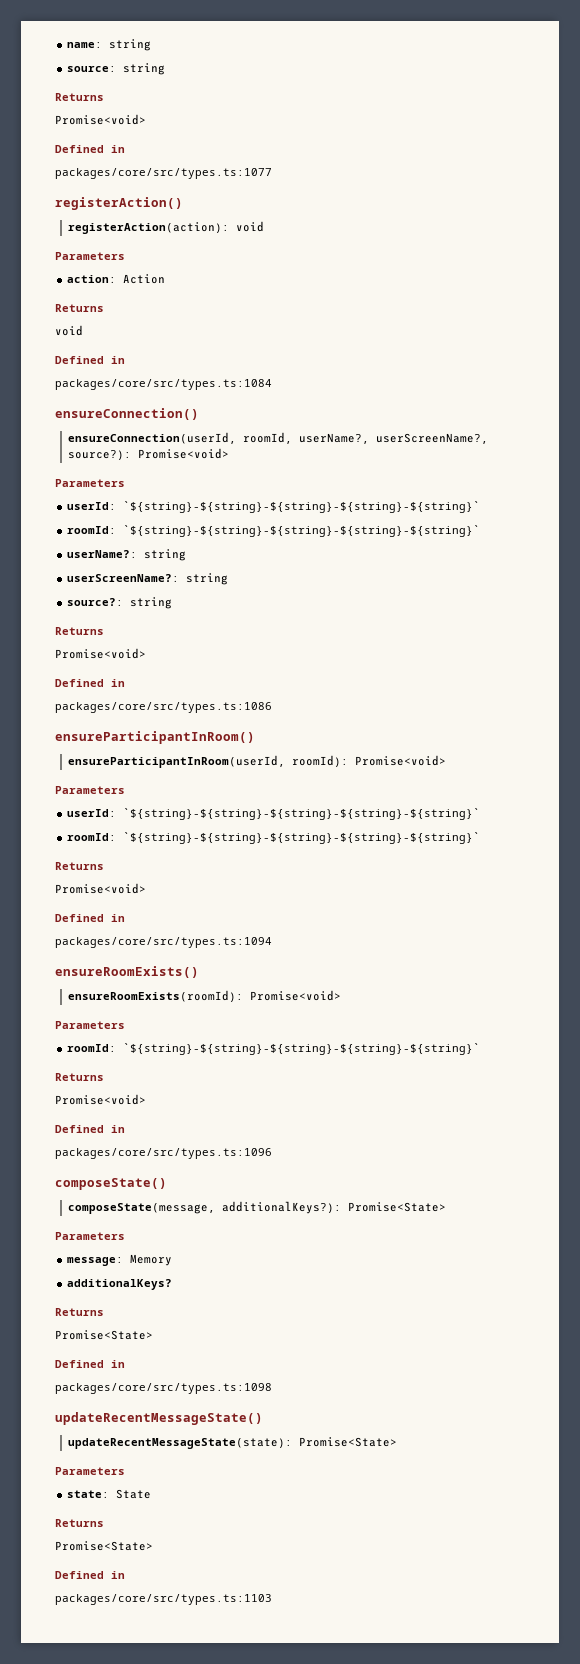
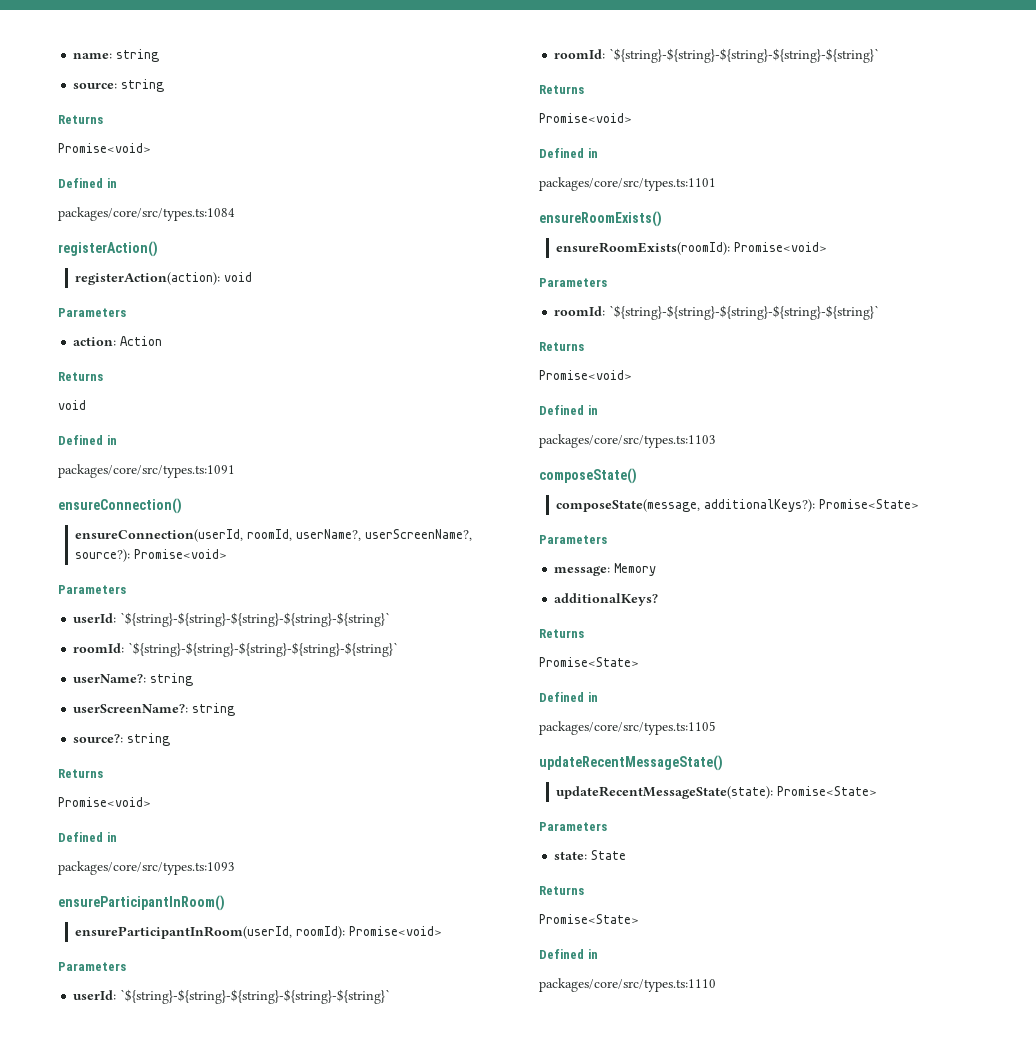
[55,168,272,179] packages/core/src/types.ts:1077 -> [58,207,235,221] packages/core/src/types.ts:1084
[55,379,272,390] packages/core/src/types.ts:1084 -> [58,464,235,478] packages/core/src/types.ts:1091
[55,702,272,713] packages/core/src/types.ts:1086 -> [58,861,235,875] packages/core/src/types.ts:1093
[55,937,272,948] packages/core/src/types.ts:1094 -> [539,177,716,191] packages/core/src/types.ts:1101
[55,1148,272,1159] packages/core/src/types.ts:1096 -> [539,434,716,448] packages/core/src/types.ts:1103
[55,1383,272,1394] packages/core/src/types.ts:1098 -> [539,721,716,735] packages/core/src/types.ts:1105
[55,1594,272,1605] packages/core/src/types.ts:1103 -> [539,978,716,992] packages/core/src/types.ts:1110

